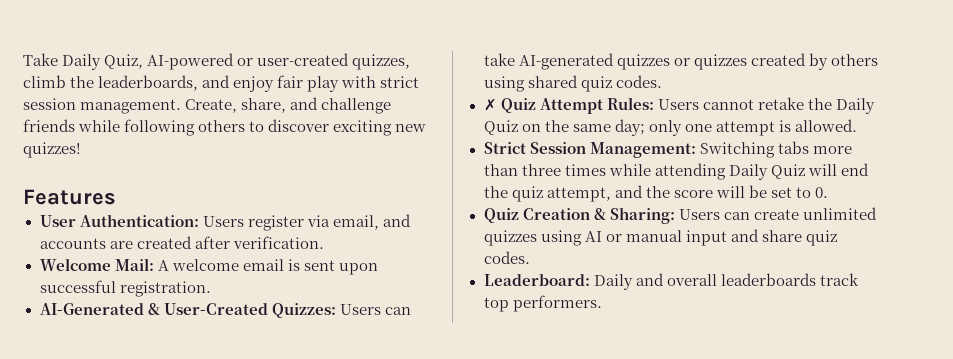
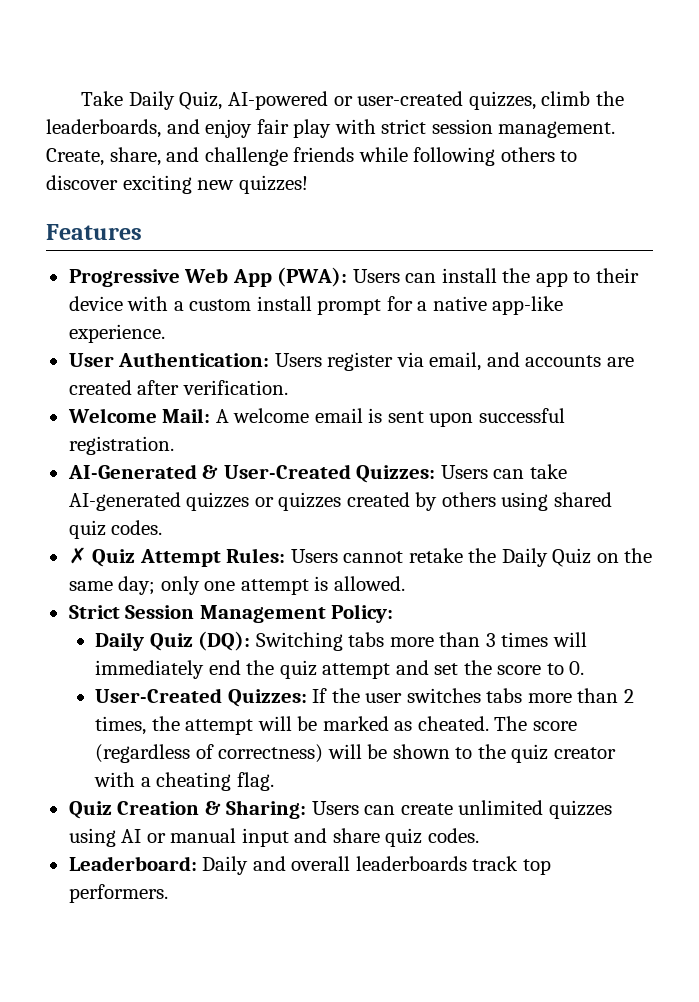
(116, 197) none -> [68,267,639,287] [68,296,564,315] [68,324,165,343] // Progressive Web App (PWA): Users can install the app to their device with a custom install prompt for a native app-like experience.
[589,141,852,158] [483,163,869,180] [483,185,829,202] Management: Switching tabs more than three times while attending Daily Quiz will end the quiz attempt, and the score will be set to 0. -> [199,604,394,623] [95,631,587,651] [95,660,585,679] [95,688,634,707] [95,716,577,735] [95,744,616,763] [94,772,274,791] Management Policy: // Daily Quiz (DQ): Switching tabs more than 3 times will immediately end the quiz attempt and set the score to 0. // User-Created Quizzes: If the user switches tabs more than 2 times, the attempt will be marked as cheated. The score (regardless of correctness) will be shown to the quiz creator with a cheating flag.

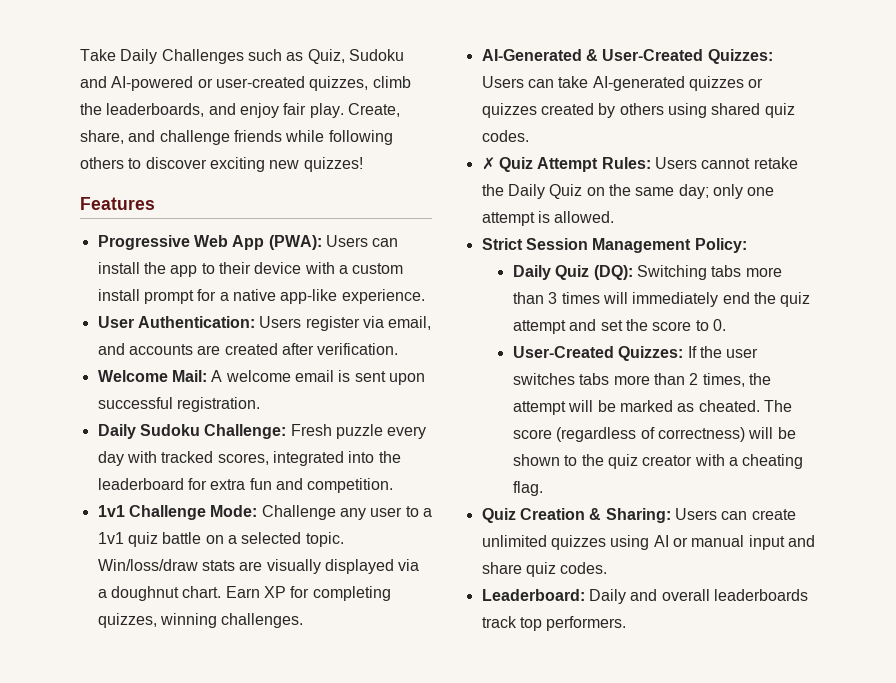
[179,91,223,110] Quiz, -> [161,49,404,64] [80,76,107,88] Challenges such as Quiz, Sudoku and
[293,119,616,138] play with strict session management. -> [309,103,344,118] play.
(174, 445) none -> [97,424,427,439] [97,451,401,466] [97,478,394,493] [97,505,432,520] [97,532,344,547] [97,559,420,574] [97,586,391,601] [97,613,304,628] // Daily Sudoku Challenge: Fresh puzzle every day with tracked scores, integrated into the leaderboard for extra fun and competition. // 1v1 Challenge Mode: Challenge any user to a 1v1 quiz battle on a selected topic. Win/loss/draw stats are visually displayed via a doughnut chart. Earn XP for completing quizzes, winning challenges.

